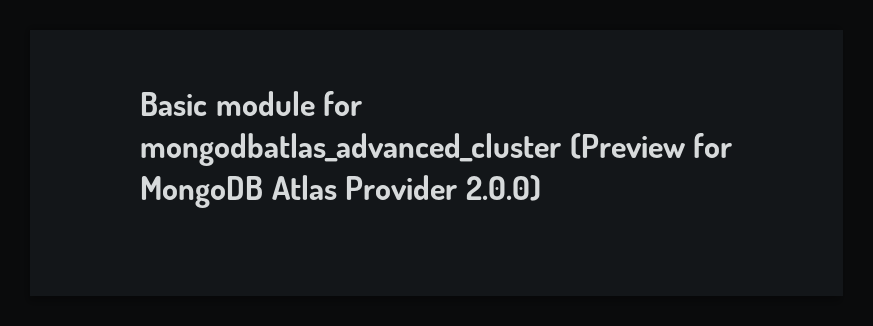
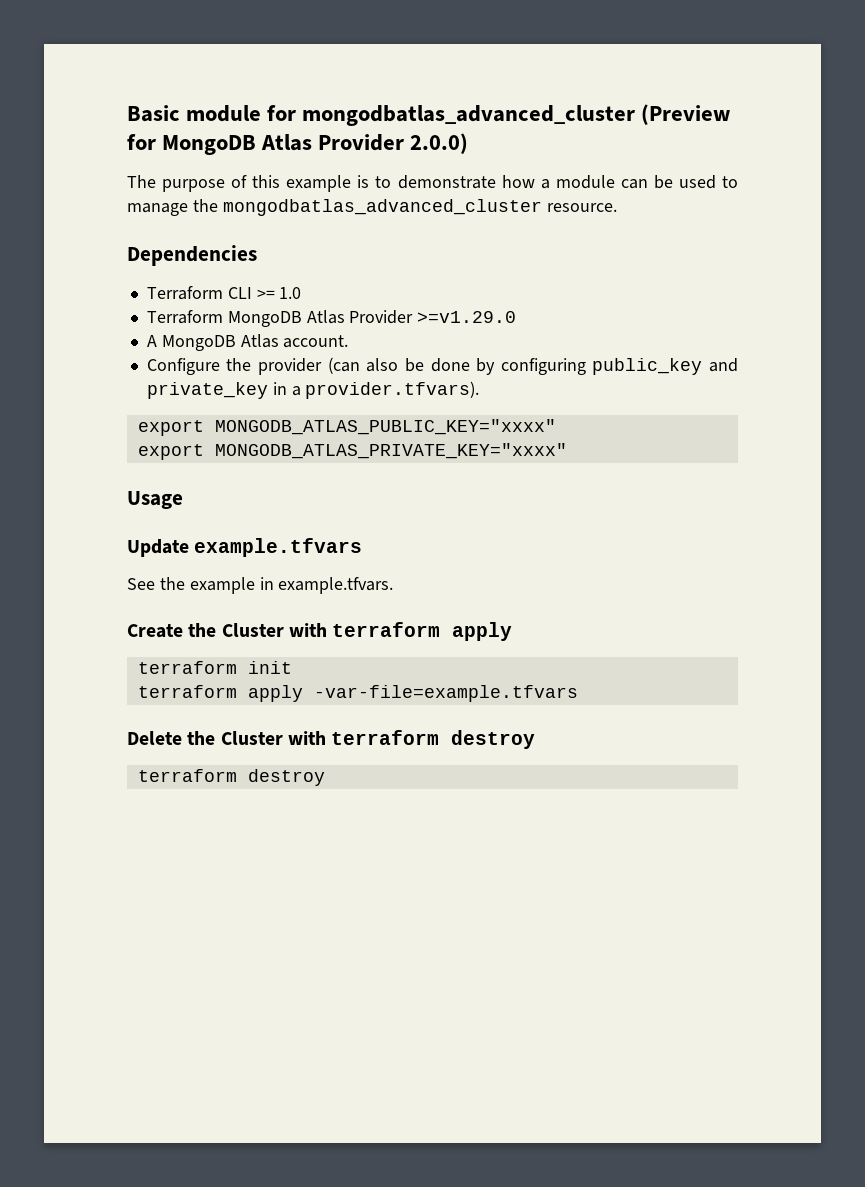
(541, 188) none -> [127,175,738,192] [127,199,617,216] [127,245,257,266] [146,286,302,300] [146,310,517,327] [146,334,349,351] [146,357,738,375] [146,381,480,399] [137,419,556,436] [137,443,567,460] [127,491,183,509] [127,538,363,557] [127,577,394,594] [127,622,513,641] [137,661,292,674] [137,685,578,702] [127,730,536,749] [137,769,325,786] // The purpose of this example is to demonstrate how a module can be used to manage the mongodbatlas_advanced_cluster resource. // Dependencies // Terraform CLI >= 1.0 // Terraform MongoDB Atlas Provider >=v1.29.0 // A MongoDB Atlas account. // Configure the provider (can also be done by configuring public_key and private_key in a provider.tfvars). // export MONGODB_ATLAS_PUBLIC_KEY="xxxx" // export MONGODB_ATLAS_PRIVATE_KEY="xxxx" // Usage // Update example.tfvars // See the example in example.tfvars. // Create the Cluster with terraform apply // terraform init // terraform apply -var-file=example.tfvars // Delete the Cluster with terraform destroy // terraform destroy

